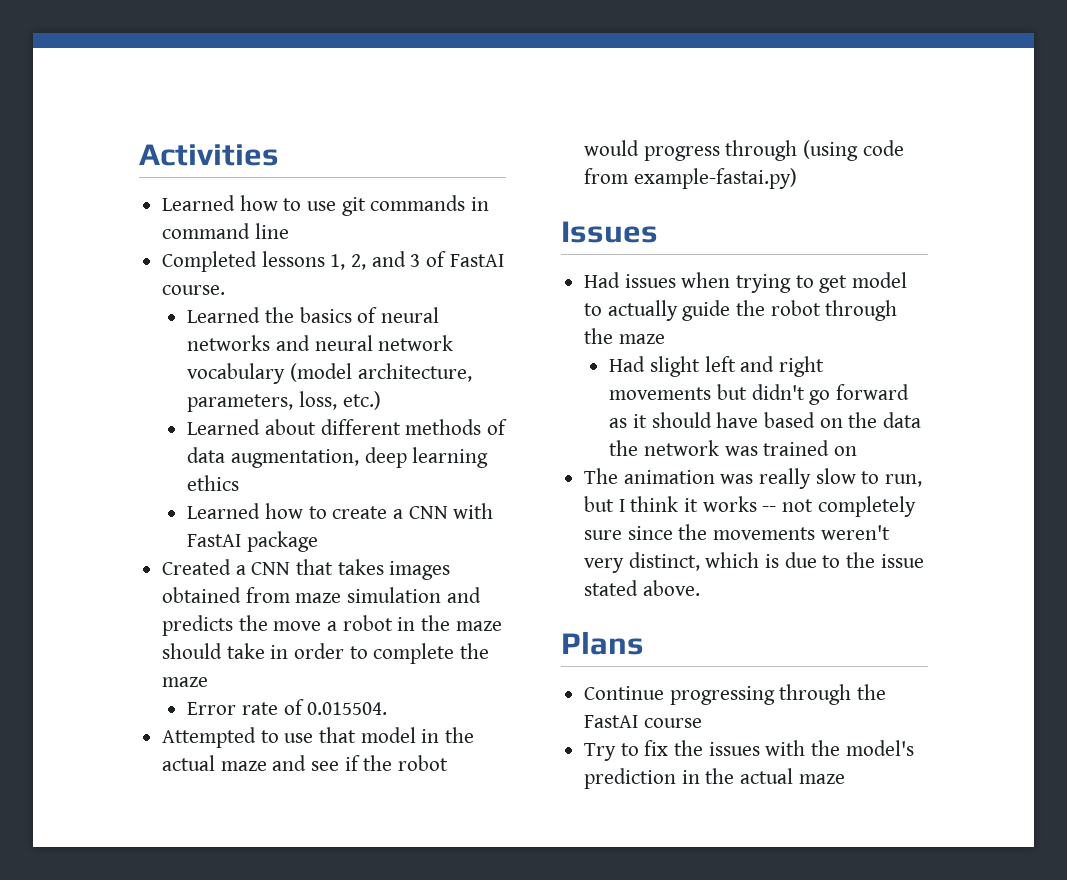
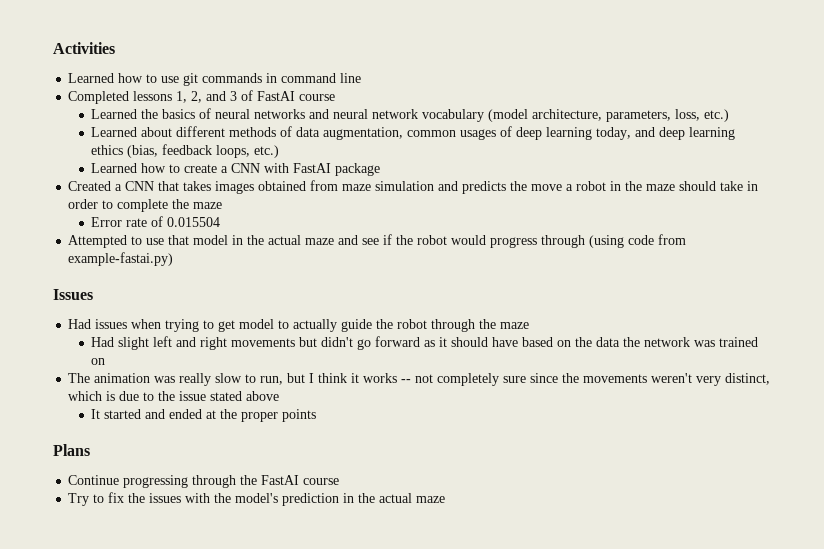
[162,285,226,295] course. -> [299,94,336,101] course
(359, 458) none -> [407,126,656,140] common usages of deep learning today, and
(240, 483) none -> [127,144,280,158] (bias, feedback loops, etc.)
[307,702,388,715] 0.015504. -> [167,217,221,227] 0.015504
[642,580,700,596] above. -> [246,391,280,401] [91,409,317,422] above // It started and ended at the proper points

